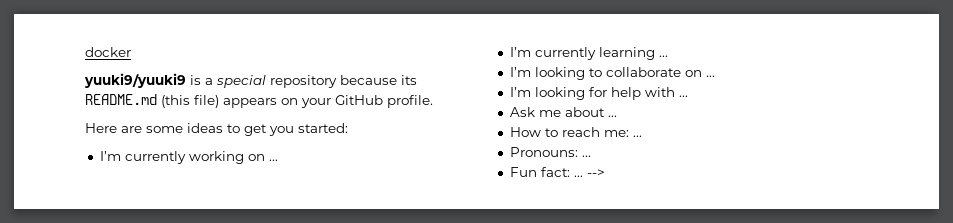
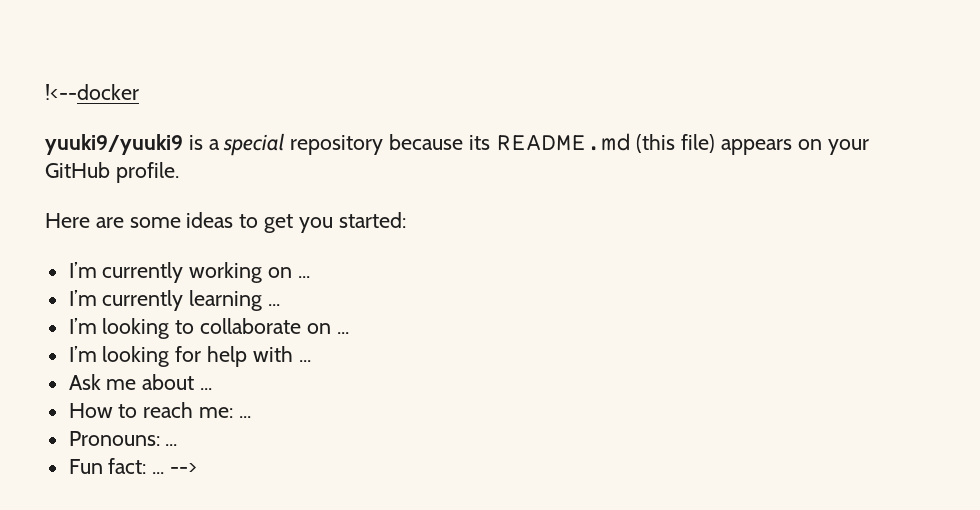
[85,47,131,57] docker -> [45,84,139,100] !<--docker

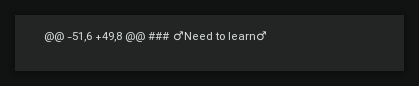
[45,84,139,100] [45,133,869,156] [45,162,179,183] [45,212,406,233] [68,262,310,283] [68,290,281,311] [68,318,349,339] [68,346,311,367] [68,374,213,390] [68,402,251,418] [68,431,178,446] [68,458,198,474] !<--docker // yuuki9/yuuki9 is a special repository because its README.md (this file) appears on your GitHub profile. // Here are some ideas to get you started: // I’m currently working on ... // I’m currently learning ... // I’m looking to collaborate on ... // I’m looking for help with ... // Ask me about ... // How to reach me: ... // Pronouns: ... // Fun fact: ... --> -> [44,31,267,42] @@ -51,6 +49,8 @@ ### ♂Need to learn♂

